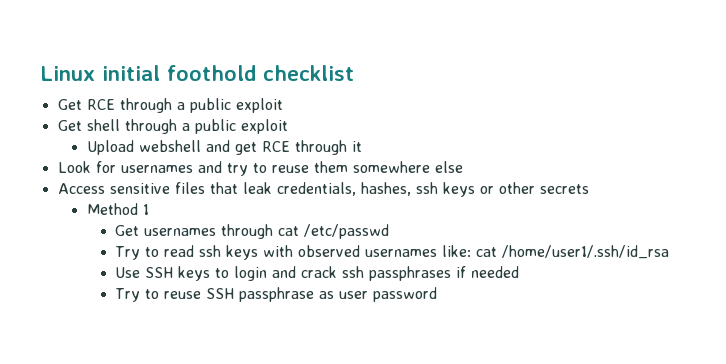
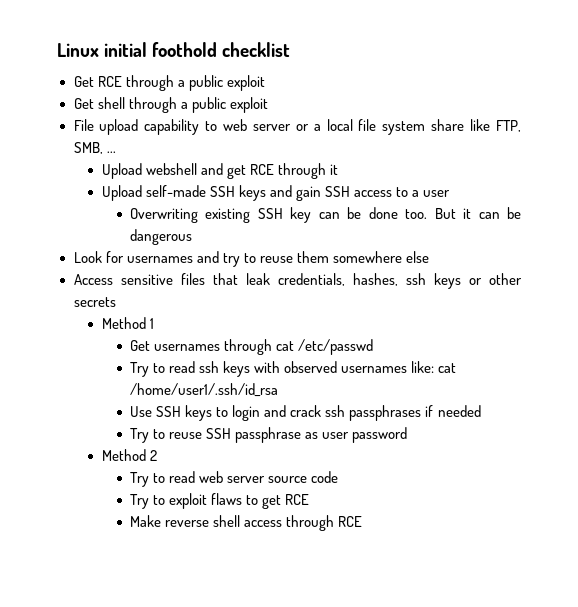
(288, 126) none -> [73,119,521,135] [73,142,116,154] // File upload capability to web server or a local file system share like FTP, SMB, ...
(362, 146) none -> [101,185,451,201] [130,207,522,223] [130,229,193,245] // Upload self-made SSH keys and gain SSH access to a user // Overwriting existing SSH key can be done too. But it can be dangerous
(438, 294) none -> [101,449,157,461] [130,471,339,487] [130,493,310,509] [130,515,363,531] // Method 2 // Try to read web server source code // Try to exploit flaws to get RCE // Make reverse shell access through RCE

